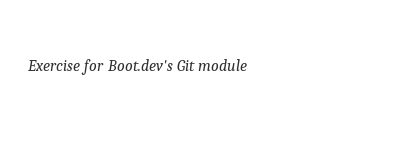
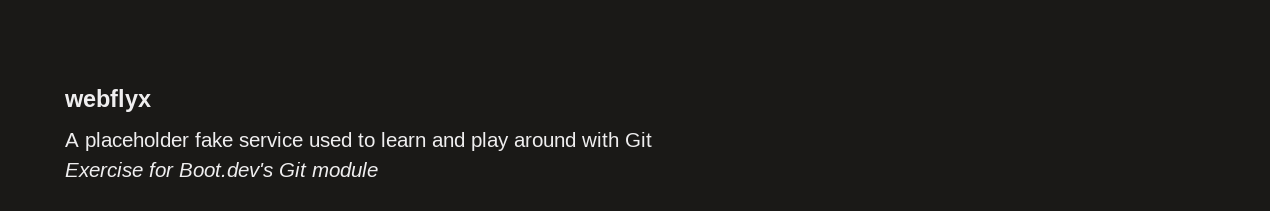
(27, 65) none -> [64,89,151,112] [65,132,652,151] webflyx // A placeholder fake service used to learn and play around with Git //

